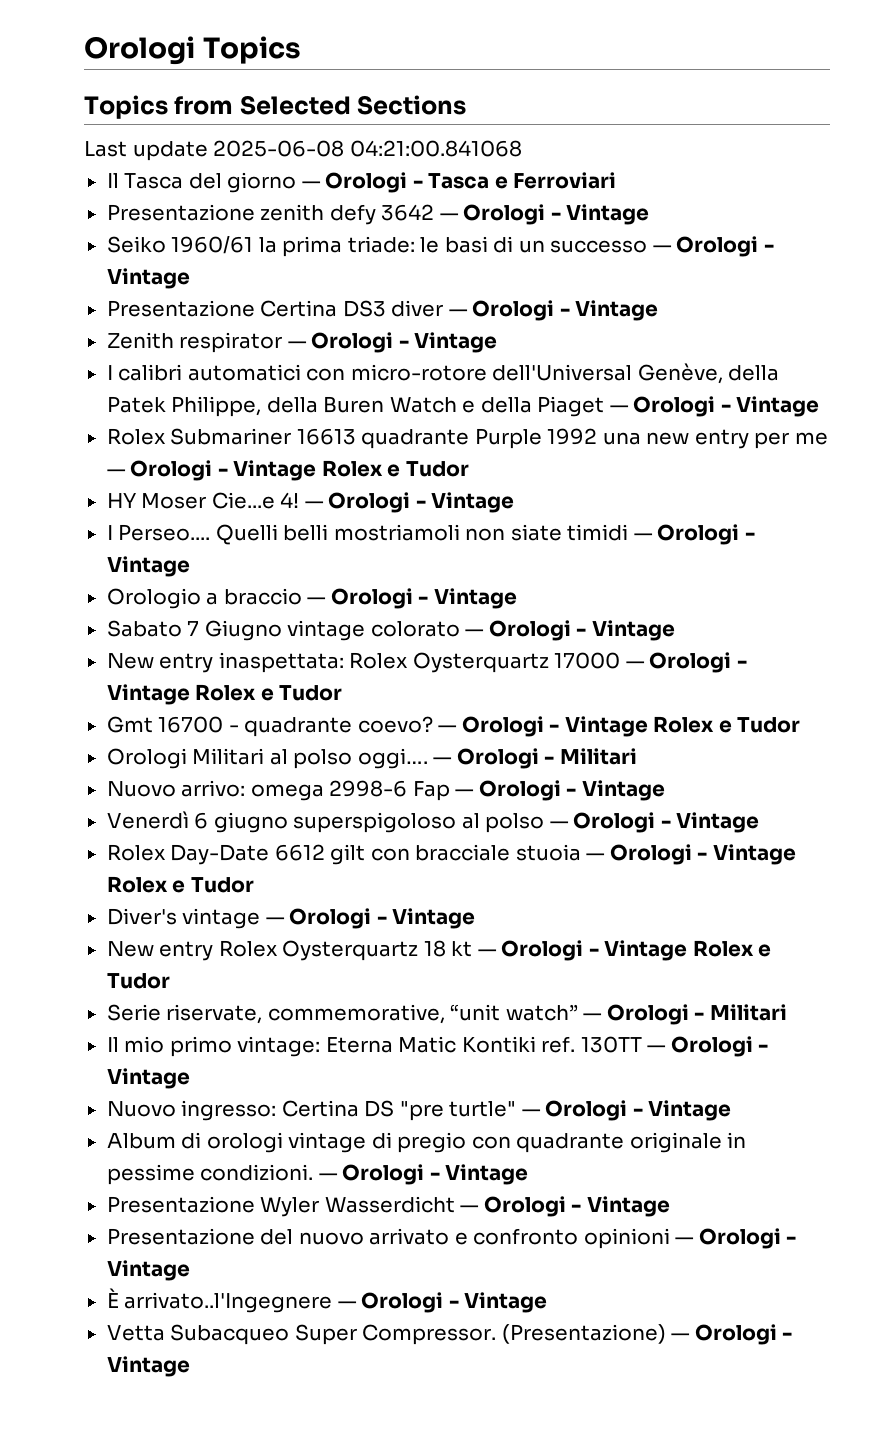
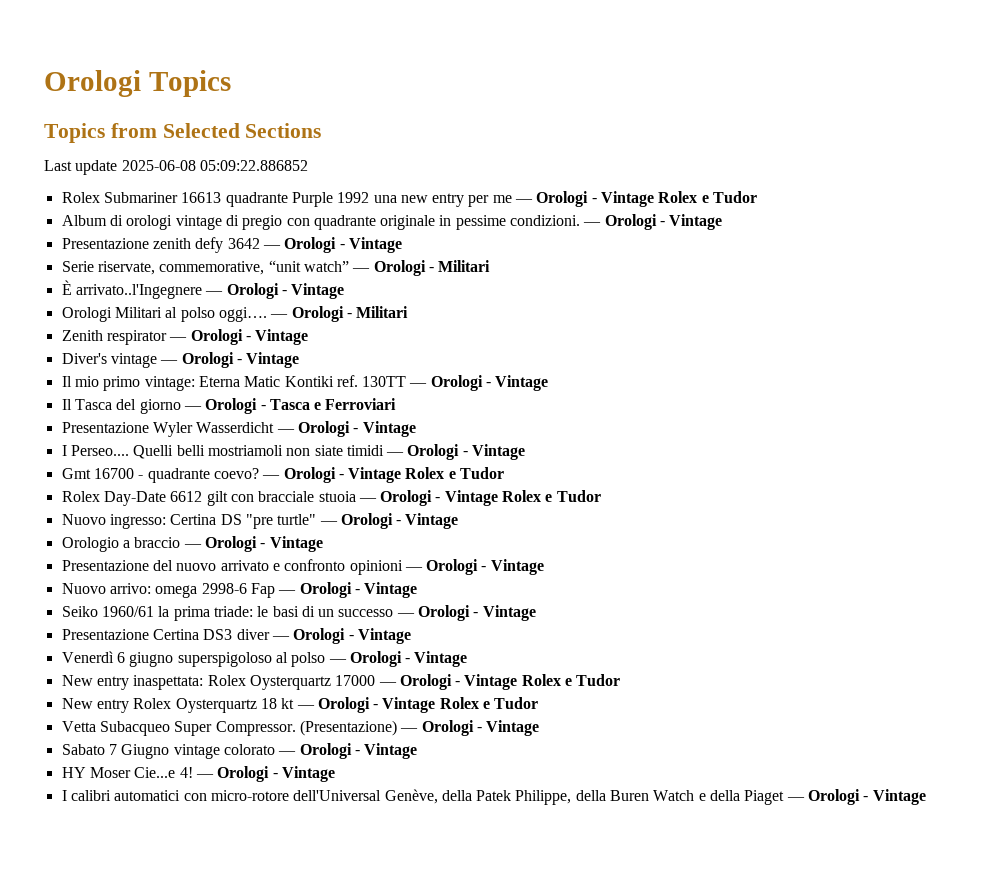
[349,140,522,157] 04:21:00.841068 -> [199,160,308,171] [61,191,758,207] [61,214,723,230] [61,237,402,253] [61,260,491,276] [61,280,345,299] [61,306,409,322] [61,329,309,345] [61,352,300,368] [61,375,549,391] 05:09:22.886852 // Rolex Submariner 16613 quadrante Purple 1992 una new entry per me — Orologi - Vintage Rolex e Tudor // Album di orologi vintage di pregio con quadrante originale in pessime condizioni. — Orologi - Vintage // Presentazione zenith defy 3642 — Orologi - Vintage // Serie riservate, commemorative, “unit watch” — Orologi - Militari // È arrivato..l'Ingegnere — Orologi - Vintage // Orologi Militari al polso oggi…. — Orologi - Militari // Zenith respirator — Orologi - Vintage // Diver's vintage — Orologi - Vintage // Il mio primo vintage: Eterna Matic Kontiki ref. 130TT — Orologi - Vintage
[260,204,435,225] zenith defy 3642 -> [152,421,416,437] [61,444,526,460] [61,467,505,483] [61,490,601,506] [61,513,459,529] [61,536,323,552] [61,559,544,575] [61,583,275,598] Wyler Wasserdicht — Orologi - Vintage // I Perseo.... Quelli belli mostriamoli non siate timidi — Orologi - Vintage // Gmt 16700 - quadrante coevo? — Orologi - Vintage Rolex e Tudor // Rolex Day-Date 6612 gilt con bracciale stuoia — Orologi - Vintage Rolex e Tudor // Nuovo ingresso: Certina DS "pre turtle" — Orologi - Vintage // Orologio a braccio — Orologi - Vintage // Presentazione del nuovo arrivato e confronto opinioni — Orologi - Vintage // Nuovo arrivo: omega 2998-6 Fap
[106,332,283,353] Zenith respirator -> [61,651,468,667] [61,674,621,690] [61,697,539,713] [61,720,540,736] [61,743,418,759] [61,767,193,778] Venerdì 6 giugno superspigoloso al polso — Orologi - Vintage // New entry inaspettata: Rolex Oysterquartz 17000 — Orologi - Vintage Rolex e Tudor // New entry Rolex Oysterquartz 18 kt — Orologi - Vintage Rolex e Tudor // Vetta Subacqueo Super Compressor. (Presentazione) — Orologi - Vintage // Sabato 7 Giugno vintage colorato — Orologi - Vintage // HY Moser Cie...e 4!
[106,428,828,449] [106,460,469,481] [106,492,515,513] [106,524,755,545] [106,556,190,577] [106,588,517,609] [106,620,675,641] [106,652,747,673] [106,684,343,705] [106,716,801,737] [106,748,637,769] [106,780,665,801] [106,811,760,833] [106,844,796,865] [106,876,254,893] [106,908,476,929] [106,940,772,961] [106,973,170,989] [106,1004,787,1025] [106,1036,769,1057] [106,1068,190,1089] [106,1100,732,1121] [106,1132,747,1153] [106,1164,529,1185] [106,1196,670,1217] [106,1228,797,1249] [106,1260,190,1281] [106,1288,548,1313] [106,1324,793,1345] [106,1356,190,1377] // Rolex Submariner 16613 quadrante Purple 1992 una new entry per me — Orologi - Vintage Rolex e Tudor // HY Moser Cie...e 4! — Orologi - Vintage // I Perseo.... Quelli belli mostriamoli non siate timidi — Orologi - Vintage // Orologio a braccio — Orologi - Vintage // Sabato 7 Giugno vintage colorato — Orologi - Vintage // New entry inaspettata: Rolex Oysterquartz 17000 — Orologi - Vintage Rolex e Tudor // Gmt 16700 - quadrante coevo? — Orologi - Vintage Rolex e Tudor // Orologi Militari al polso oggi…. — Orologi - Militari // Nuovo arrivo: omega 2998-6 Fap — Orologi - Vintage // Venerdì 6 giugno superspigoloso al polso — Orologi - Vintage // Rolex Day-Date 6612 gilt con bracciale stuoia — Orologi - Vintage Rolex e Tudor // Diver's vintage — Orologi - Vintage // New entry Rolex Oysterquartz 18 kt — Orologi - Vintage Rolex e Tudor // Serie riservate, commemorative, “unit watch” — Orologi - Militari // Il mio primo vintage: Eterna Matic Kontiki ref. 130TT — Orologi - Vintage // Nuovo ingresso: Certina DS "pre turtle" — Orologi - Vintage // Album di orologi vintage di pregio con quadrante originale in pessime condizioni. — Orologi - Vintage // Presentazione Wyler Wasserdicht — Orologi - Vintage // Presentazione del nuovo arrivato e confronto opinioni — Orologi - Vintage // È arrivato..l'Ingegnere — Orologi - Vintage // Vetta Subacqueo Super Compressor. (Presentazione) — Orologi - Vintage -> (926, 797) none

